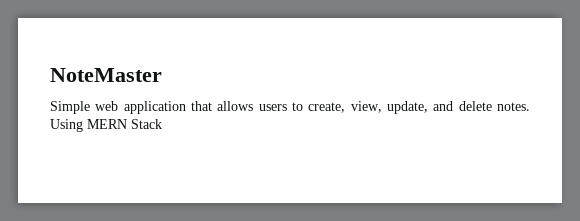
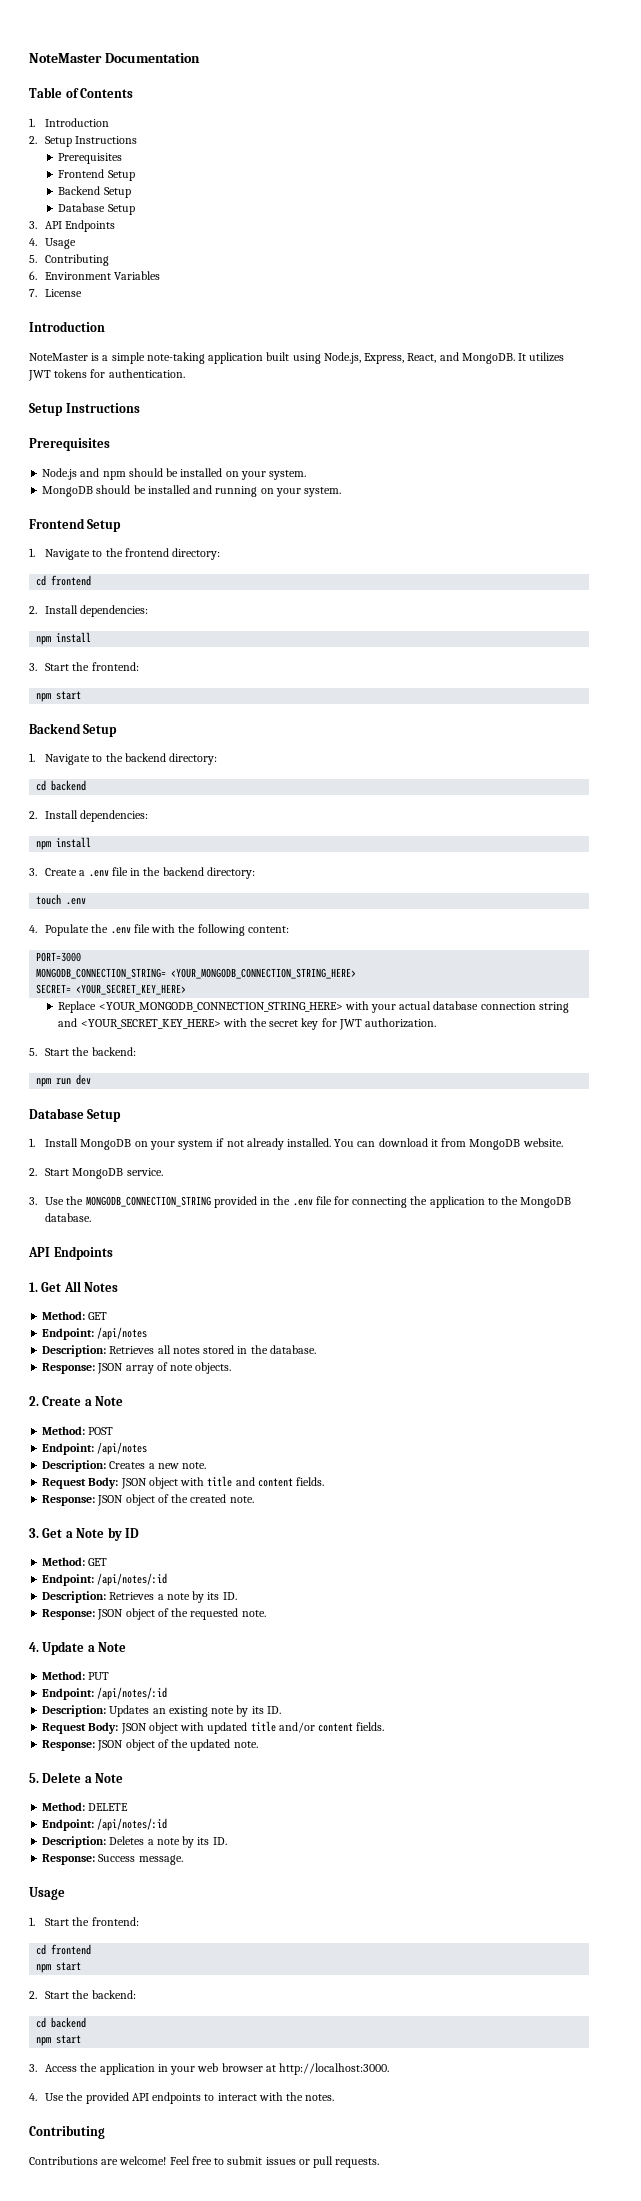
[50,68,162,82] [50,101,530,114] [50,119,162,132] NoteMaster // Simple web application that allows users to create, view, update, and delete notes. Using MERN Stack -> [29,53,200,63] [29,87,134,98] [29,118,110,127] [29,136,138,147] [58,153,123,164] [58,169,135,181] [58,186,131,198] [58,203,135,215] [29,220,116,232] [29,238,77,249] [29,254,110,266] [29,271,161,280] [29,289,83,297] [29,321,105,332] [29,352,565,364] [28,369,185,381] [29,403,140,416] [29,438,110,451] [42,468,307,480] [42,485,342,497] [29,518,122,532] [29,548,221,560] [36,575,92,586] [29,605,149,617] [36,632,92,645] [29,662,139,671] [36,691,82,702] [29,723,118,737] [29,753,218,765] [36,780,87,791] [29,810,149,822] [36,837,92,850] [29,867,255,879] [36,894,87,905] [29,924,289,936] [36,952,82,962] [36,968,357,979] [36,984,187,995] [58,1001,569,1013] [58,1018,437,1030] [29,1047,136,1056] [36,1074,92,1087] [29,1108,122,1122] [29,1138,563,1150] [29,1168,163,1179] [29,1196,572,1208] [45,1213,92,1222] [28,1246,113,1260] [29,1281,119,1292] [42,1311,108,1320] [42,1327,148,1340] [42,1345,316,1357] [42,1362,232,1374] [29,1396,124,1406] [42,1426,114,1435] [42,1442,148,1455] [42,1460,207,1472] [42,1476,325,1489] [42,1494,254,1506] [29,1527,139,1541] [42,1557,108,1566] [42,1573,168,1586] [42,1591,237,1603] [42,1608,266,1620] [29,1641,127,1655] [42,1671,110,1680] [42,1687,168,1700] [42,1705,281,1717] [42,1721,385,1734] [42,1739,258,1751] [29,1772,124,1783] [42,1802,129,1811] [42,1818,168,1831] [42,1836,227,1848] [42,1854,183,1865] [29,1887,65,1900] [29,1917,139,1926] [36,1944,92,1955] [36,1962,82,1973] [29,1990,136,1999] [36,2017,87,2028] [36,2035,82,2046] [29,2063,389,2075] [29,2092,335,2104] [29,2125,105,2139] [29,2156,380,2168] NoteMaster Documentation // Table of Contents // 1. Introduction // 2. Setup Instructions // Prerequisites // Frontend Setup // Backend Setup // Database Setup // 3. API Endpoints // 4. Usage // 5. Contributing // 6. Environment Variables // 7. License // Introduction // NoteMaster is a simple note-taking application built using Node.js, Express, React, and MongoDB. It utilizes JWT tokens for authentication. // Setup Instructions // Prerequisites // Node.js and npm should be installed on your system. // MongoDB should be installed and running on your system. // Frontend Setup // 1. Navigate to the frontend directory: // cd frontend // 2. Install dependencies: // npm install // 3. Start the frontend: // npm start // Backend Setup // 1. Navigate to the backend directory: // cd backend // 2. Install dependencies: // npm install // 3. Create a .env file in the backend directory: // touch .env // 4. Populate the .env file with the following content: // PORT=3000 // MONGODB_CONNECTION_STRING= <YOUR_MONGODB_CONNECTION_STRING_HERE> // SECRET= <YOUR_SECRET_KEY_HERE> // Replace <YOUR_MONGODB_CONNECTION_STRING_HERE> with your actual database connection string and <YOUR_SECRET_KEY_HERE> with the secret key for JWT authorization. // 5. Start the backend: // npm run dev // Database Setup // 1. Install MongoDB on your system if not already installed. You can download it from MongoDB website. // 2. Start MongoDB service. // 3. Use the MONGODB_CONNECTION_STRING provided in the .env file for connecting the application to the MongoDB database. // API Endpoints // 1. Get All Notes // Method: GET // Endpoint: /api/notes // Description: Retrieves all notes stored in the database. // Response: JSON array of note objects. // 2. Create a Note // Method: POST // Endpoint: /api/notes // Description: Creates a new note. // Request Body: JSON object with title and content fields. // Response: JSON object of the created note. // 3. Get a Note by ID // Method: GET // Endpoint: /api/notes/:id // Description: Retrieves a note by its ID. // Response: JSON object of the requested note. // 4. Update a Note // Method: PUT // Endpoint: /api/notes/:id // Description: Updates an existing note by its ID. // Request Body: JSON object with updated title and/or content fields. // Response: JSON object of the updated note. // 5. Delete a Note // Method: DELETE // Endpoint: /api/notes/:id // Description: Deletes a note by its ID. // Response: Success message. // Usage // 1. Start the frontend: // cd frontend // npm start // 2. Start the backend: // cd backend // npm start // 3. Access the application in your web browser at http://localhost:3000. // 4. Use the provided API endpoints to interact with the notes. // Contributing // Contributions are welcome! Feel free to submit issues or pull requests.

